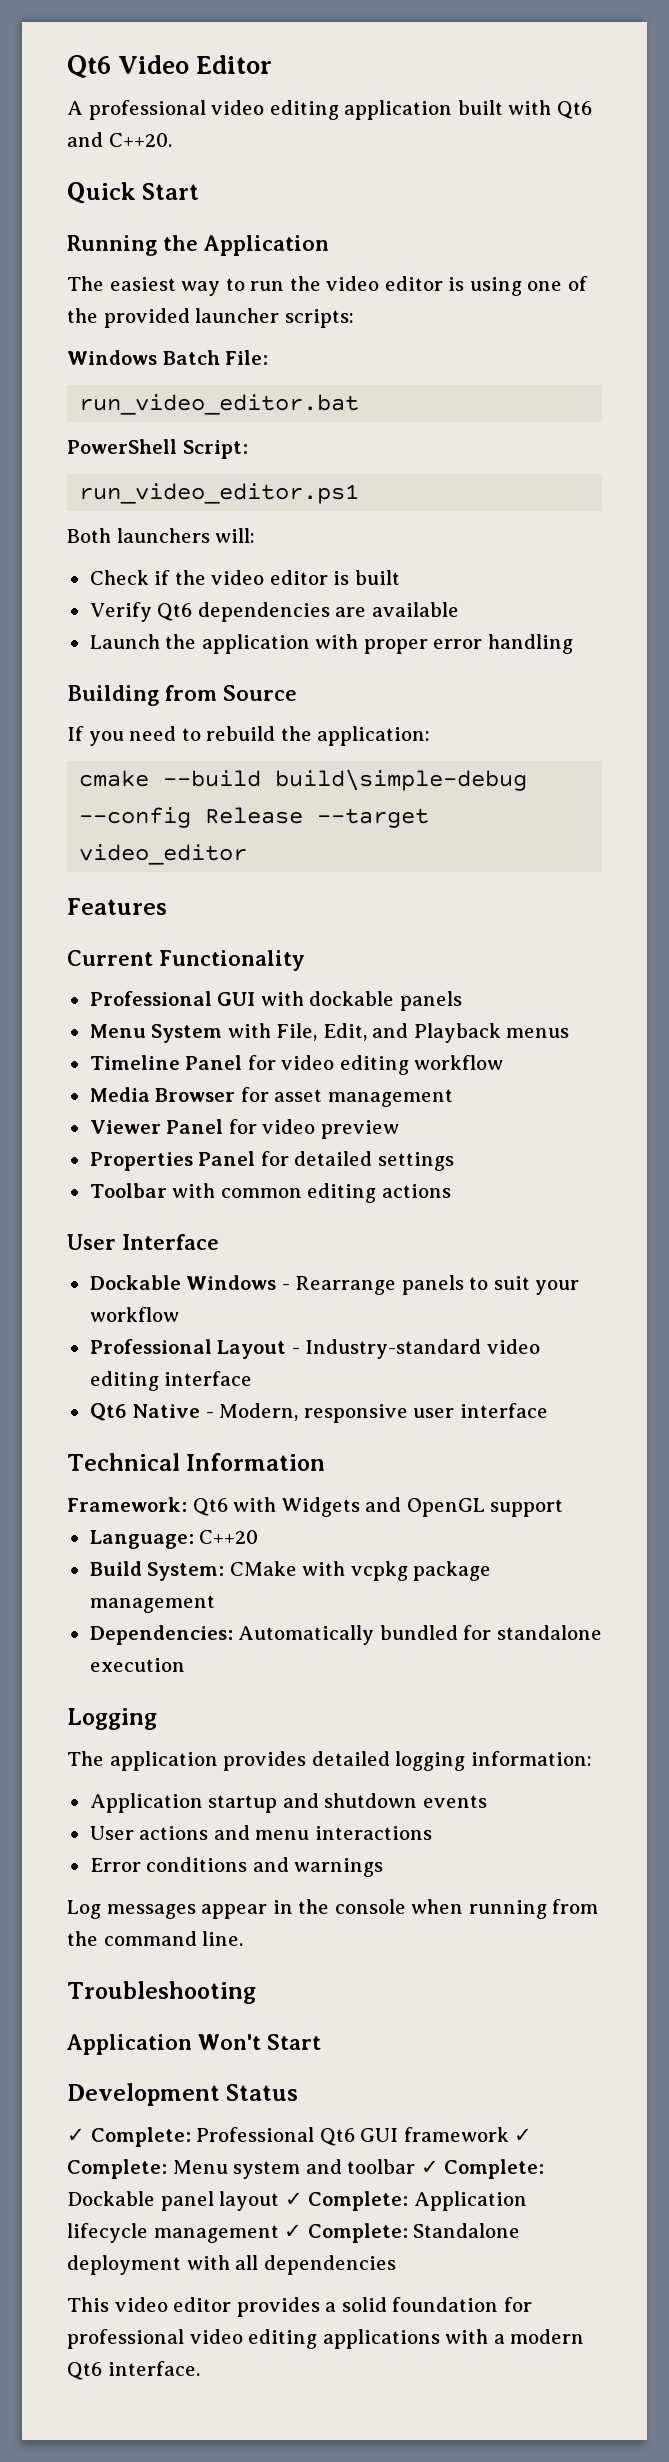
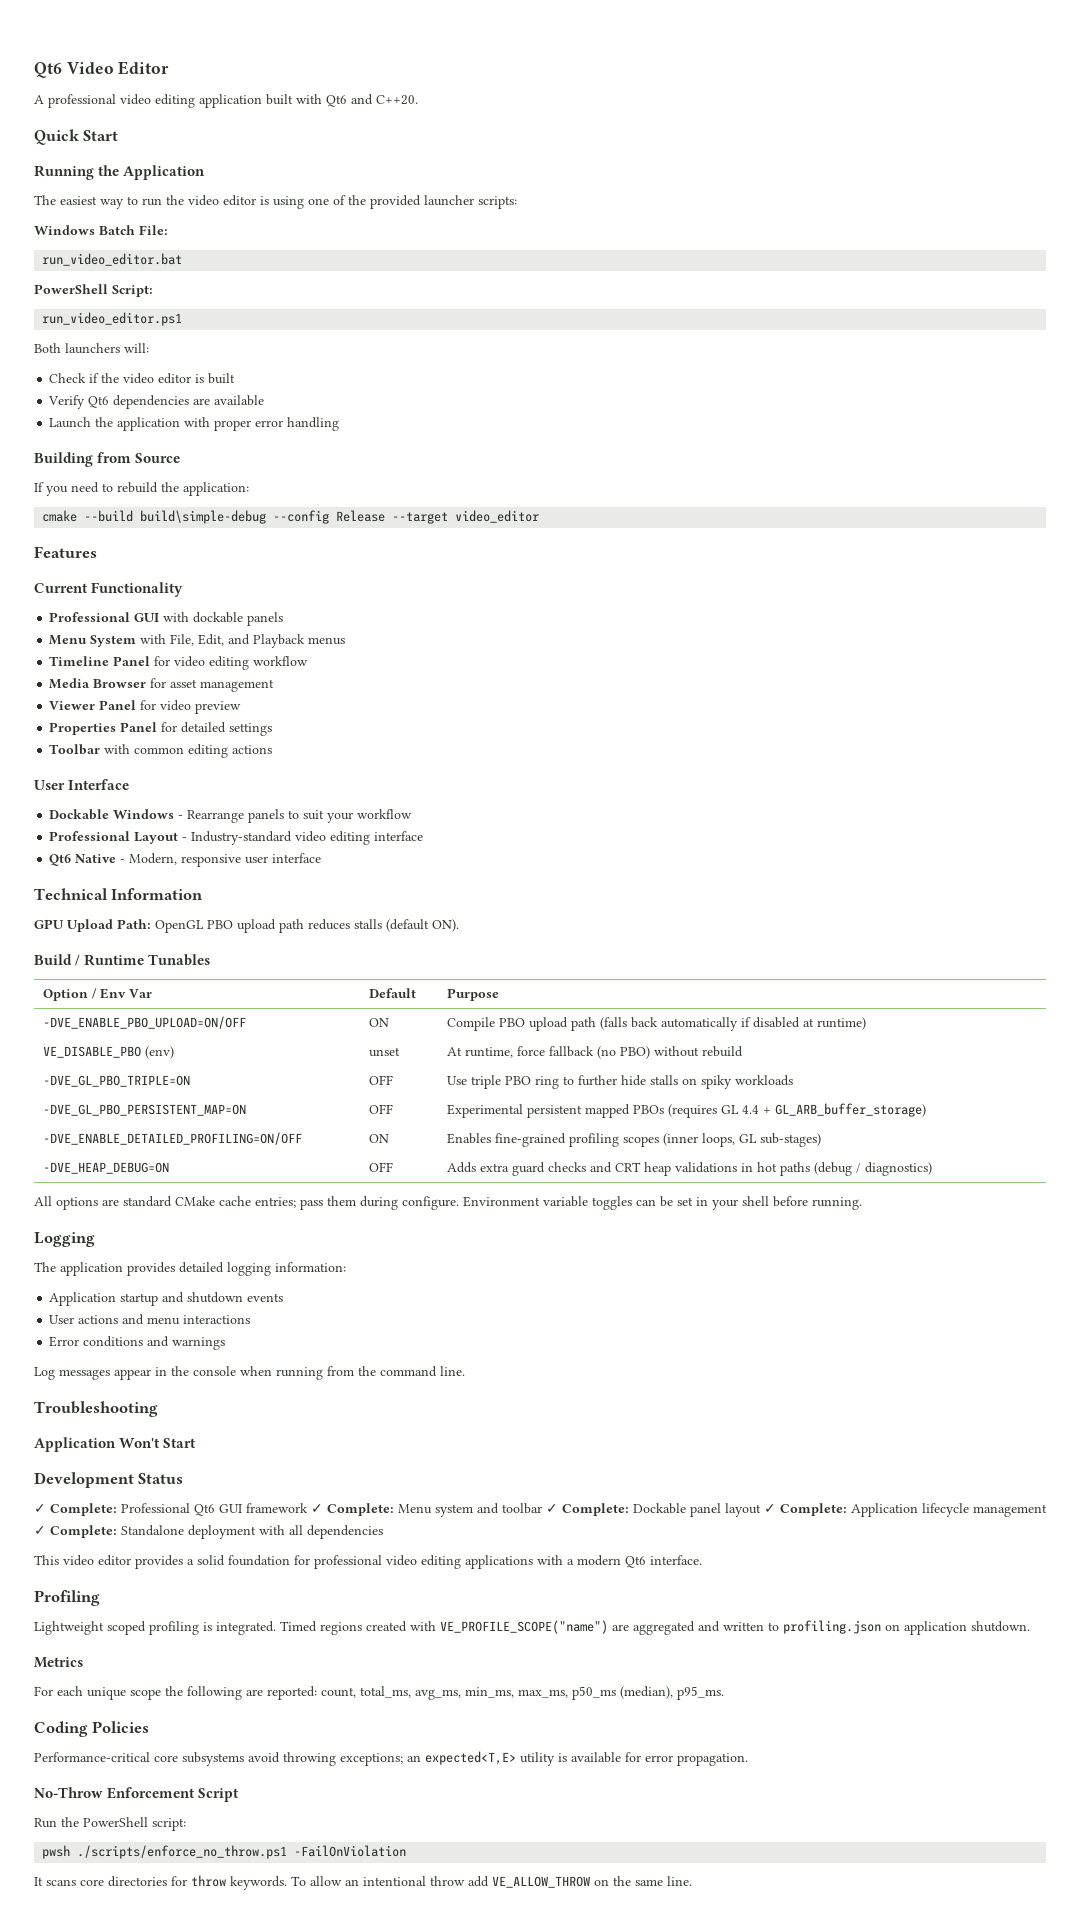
[67,1497,564,1517] [89,1530,259,1549] [89,1561,492,1581] [89,1595,215,1613] [89,1625,602,1645] [89,1658,185,1672] Framework: Qt6 with Widgets and OpenGL support // Language: C++20 // Build System: CMake with vcpkg package management // Dependencies: Automatically bundled for standalone execution -> [34,919,459,933] [34,954,211,966] [42,988,152,1001] [368,988,416,998] [446,988,499,1001] [42,1016,246,1029] [368,1018,389,1027] [446,1017,866,1031] [42,1046,174,1059] [368,1047,400,1057] [446,1046,743,1059] [42,1075,190,1087] [368,1075,393,1085] [446,1075,793,1089] [42,1104,246,1116] [368,1104,393,1114] [446,1103,926,1118] [42,1132,302,1145] [368,1134,389,1143] [446,1133,821,1147] [42,1162,169,1174] [368,1162,393,1172] [446,1162,932,1176] [34,1196,862,1210] GPU Upload Path: OpenGL PBO upload path reduces stalls (default ON). // Build / Runtime Tunables // Option / Env Var | Default | Purpose // -DVE_ENABLE_PBO_UPLOAD=ON/OFF | ON | Compile PBO upload path (falls back automatically if disabled at runtime) // VE_DISABLE_PBO (env) | unset | At runtime, force fallback (no PBO) without rebuild // -DVE_GL_PBO_TRIPLE=ON | OFF | Use triple PBO ring to further hide stalls on spiky workloads // -DVE_GL_PBO_PERSISTENT_MAP=ON | OFF | Experimental persistent mapped PBOs (requires GL 4.4 + GL_ARB_buffer_storage) // -DVE_ENABLE_DETAILED_PROFILING=ON/OFF | ON | Enables fine‑grained profiling scopes (inner loops, GL sub-stages) // -DVE_HEAP_DEBUG=ON | OFF | Adds extra guard checks and CRT heap validations in hot paths (debug / diagnostics) // All options are standard CMake cache entries; pass them during configure. Environment variable toggles can be set in your shell before running.
(200, 2368) none -> [34,1590,100,1606] [34,1620,1030,1635] [34,1657,83,1668] [34,1686,724,1700] [34,1721,150,1737] [34,1751,748,1766] [34,1787,240,1802] [34,1817,186,1831] [42,1845,407,1859] [34,1875,692,1890] // Profiling // Lightweight scoped profiling is integrated. Timed regions created with VE_PROFILE_SCOPE("name") are aggregated and written to profiling.json on application shutdown. // Metrics // For each unique scope the following are reported: count, total_ms, avg_ms, min_ms, max_ms, p50_ms (median), p95_ms. // Coding Policies // Performance-critical core subsystems avoid throwing exceptions; an expected<T,E> utility is available for error propagation. // No-Throw Enforcement Script // Run the PowerShell script: // pwsh ./scripts/enforce_no_throw.ps1 -FailOnViolation // It scans core directories for throw keywords. To allow an intentional throw add VE_ALLOW_THROW on the same line.

